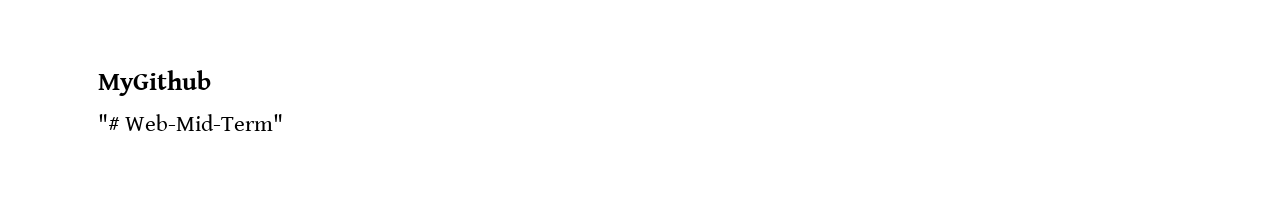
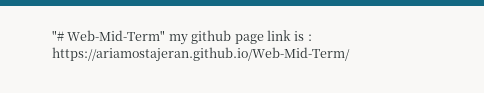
[98,70,211,96] MyGithub // -> (52, 35) none
(284, 122) none -> [168,30,312,45] [52,47,350,62] my github page link is : https://ariamostajeran.github.io/Web-Mid-Term/

